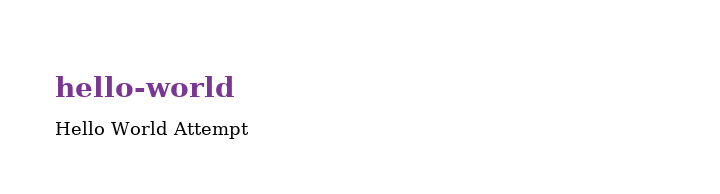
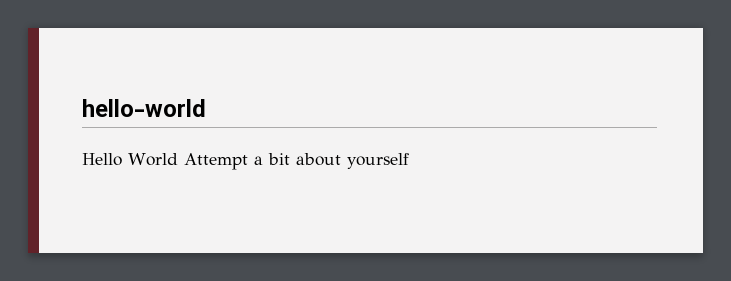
(249, 130) none -> [253,153,409,169] a bit about yourself

